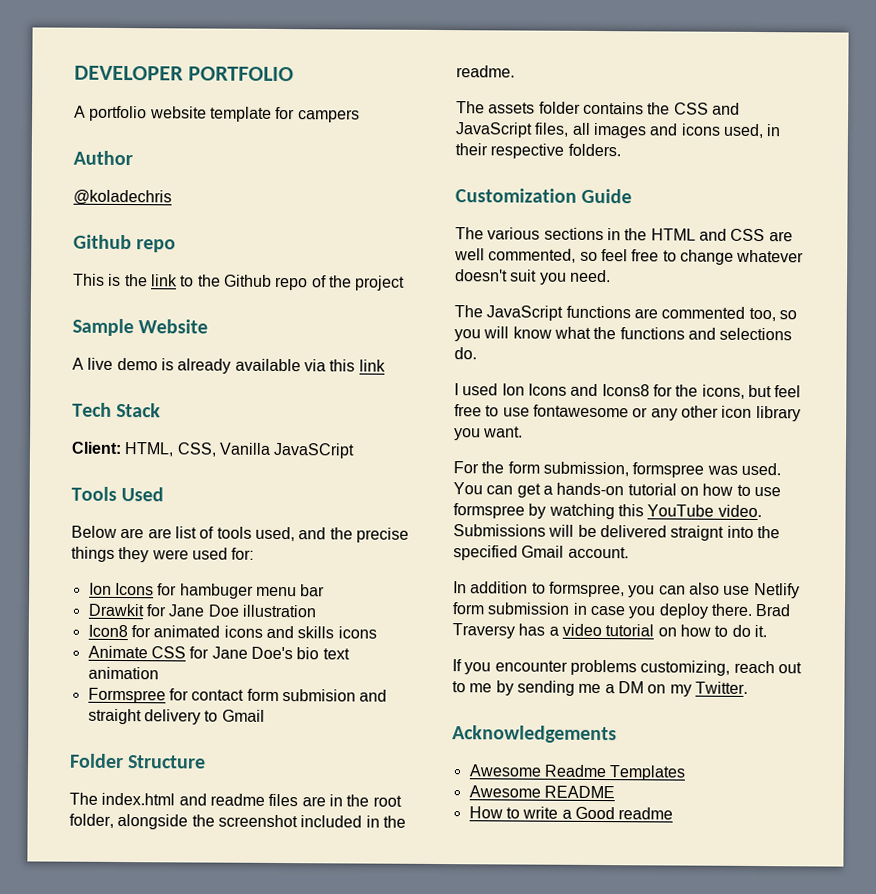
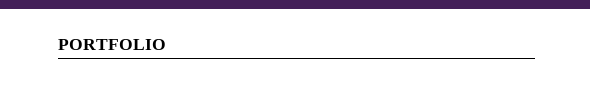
[74,65,184,81] DEVELOPER -> (58, 44) none
[74,105,360,123] [73,150,133,166] [73,189,172,206] [73,234,177,253] [73,273,406,291] [72,318,209,337] [72,357,386,374] [72,402,162,418] [71,441,356,459] [71,486,165,502] [71,525,409,543] [71,546,255,563] [88,582,326,599] [87,603,317,618] [87,624,377,639] [87,645,350,660] [87,666,159,680] [87,687,388,704] [87,708,265,725] [69,753,207,769] [69,792,402,807] [69,813,406,830] [456,65,515,78] [456,101,740,115] [455,122,782,139] [455,143,621,159] [455,188,633,204] [455,227,793,242] [454,248,805,265] [455,269,611,285] [454,305,797,322] [454,326,793,342] [454,347,477,360] [454,383,802,399] [454,404,801,422] [454,426,524,441] [453,461,781,478] [453,482,781,498] [453,503,762,520] [453,524,780,541] [453,545,629,561] [453,581,800,599] [452,602,792,619] [452,623,767,639] [452,659,802,676] [452,680,748,697] [452,725,617,744] [468,764,687,781] [468,785,615,799] [468,806,674,820] // A portfolio website template for campers // Author // @koladechris // Github repo // This is the link to the Github repo of the project // Sample Website // A live demo is already available via this link // Tech Stack // Client: HTML, CSS, Vanilla JavaSCript // Tools Used // Below are are list of tools used, and the precise things they were used for: // Ion Icons for hambuger menu bar // Drawkit for Jane Doe illustration // Icon8 for animated icons and skills icons // Animate CSS for Jane Doe's bio text animation // Formspree for contact form submision and straight delivery to Gmail // Folder Structure // The index.html and readme files are in the root folder, alongside the screenshot included in the readme. // The assets folder contains the CSS and JavaScript files, all images and icons used, in their respective folders. // Customization Guide // The various sections in the HTML and CSS are well commented, so feel free to change whatever doesn't suit you need. // The JavaScript functions are commented too, so you will know what the functions and selections do. // I used Ion Icons and Icons8 for the icons, but feel free to use fontawesome or any other icon library you want. // For the form submission, formspree was used. You can get a hands-on tutorial on how to use formspree by watching this YouTube video. Submissions will be delivered straignt into the specified Gmail account. // In addition to formspree, you can also use Netlify form submission in case you deploy there. Brad Traversy has a video tutorial on how to do it. // If you encounter problems customizing, reach out to me by sending me a DM on my Twitter. // Acknowledgements // Awesome Readme Templates // Awesome README // How to write a Good readme -> (166, 44) none

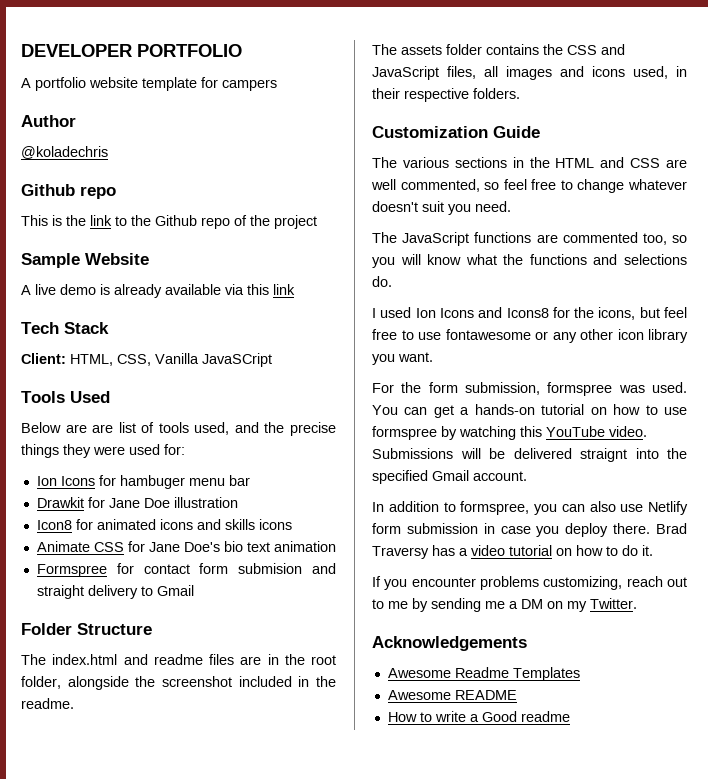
(58, 44) none -> [21,44,132,57] DEVELOPER
(166, 44) none -> [21,77,277,91] [21,115,76,127] [21,146,108,159] [21,184,116,199] [21,215,317,229] [21,253,149,268] [21,284,295,298] [21,322,109,334] [21,353,272,367] [21,391,110,403] [21,422,336,436] [21,444,185,458] [36,475,250,489] [36,497,238,508] [36,519,292,530] [36,541,336,552] [36,563,336,577] [36,585,194,599] [21,623,152,635] [21,654,336,665] [21,676,336,690] [21,698,74,709] [372,44,625,55] [372,66,687,80] [372,88,520,102] [372,126,540,138] [372,157,687,168] [371,179,687,193] [372,201,511,215] [372,232,687,246] [372,254,687,268] [372,276,392,287] [372,307,687,320] [372,329,688,343] [372,352,433,365] [372,382,687,396] [372,404,687,418] [372,426,647,440] [372,448,687,462] [372,470,527,484] [372,501,688,515] [372,523,687,537] [372,545,653,559] [372,576,687,590] [372,598,637,612] [372,636,527,651] [387,667,580,681] [387,690,517,700] [387,711,570,722] // A portfolio website template for campers // Author // @koladechris // Github repo // This is the link to the Github repo of the project // Sample Website // A live demo is already available via this link // Tech Stack // Client: HTML, CSS, Vanilla JavaSCript // Tools Used // Below are are list of tools used, and the precise things they were used for: // Ion Icons for hambuger menu bar // Drawkit for Jane Doe illustration // Icon8 for animated icons and skills icons // Animate CSS for Jane Doe's bio text animation // Formspree for contact form submision and straight delivery to Gmail // Folder Structure // The index.html and readme files are in the root folder, alongside the screenshot included in the readme. // The assets folder contains the CSS and JavaScript files, all images and icons used, in their respective folders. // Customization Guide // The various sections in the HTML and CSS are well commented, so feel free to change whatever doesn't suit you need. // The JavaScript functions are commented too, so you will know what the functions and selections do. // I used Ion Icons and Icons8 for the icons, but feel free to use fontawesome or any other icon library you want. // For the form submission, formspree was used. You can get a hands-on tutorial on how to use formspree by watching this YouTube video. Submissions will be delivered straignt into the specified Gmail account. // In addition to formspree, you can also use Netlify form submission in case you deploy there. Brad Traversy has a video tutorial on how to do it. // If you encounter problems customizing, reach out to me by sending me a DM on my Twitter. // Acknowledgements // Awesome Readme Templates // Awesome README // How to write a Good readme

